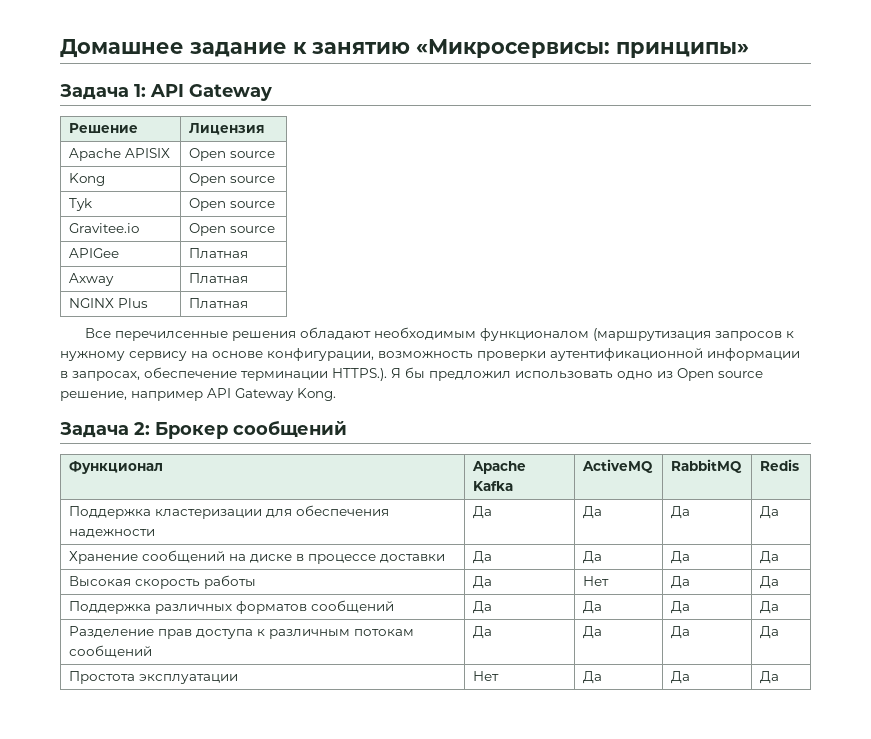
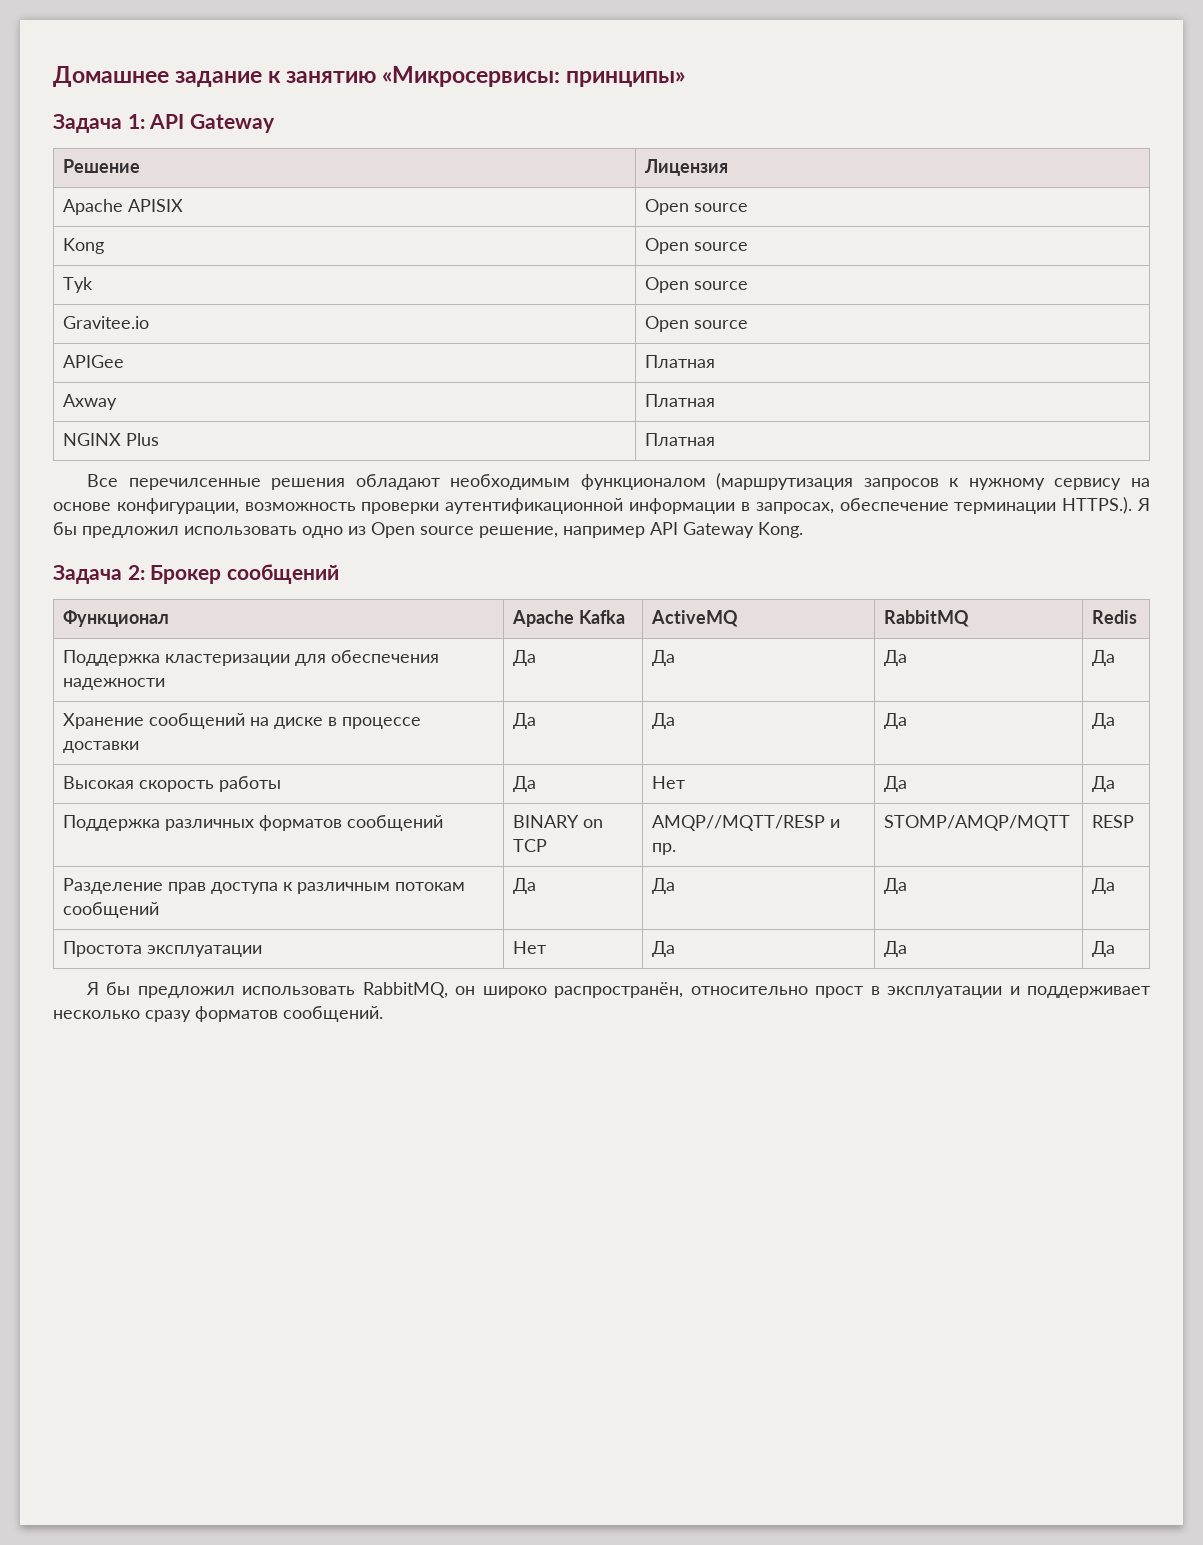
[473,601,493,614] [583,601,603,614] [671,601,691,614] [760,601,780,614] Да | Да | Да | Да -> [513,815,604,828] [513,839,548,852] [652,815,841,831] [652,843,677,855] [884,815,1071,831] [1092,815,1135,828] BINARY on TCP | AMQP//MQTT/RESP и пр. | STOMP/AMQP/MQTT | RESP
(780, 677) none -> [85,982,1150,998] [53,1006,383,1022] // Я бы предложил использовать RabbitMQ, он широко распространён, относительно прост в эксплуатации и поддерживает несколько сразу форматов сообщений.

